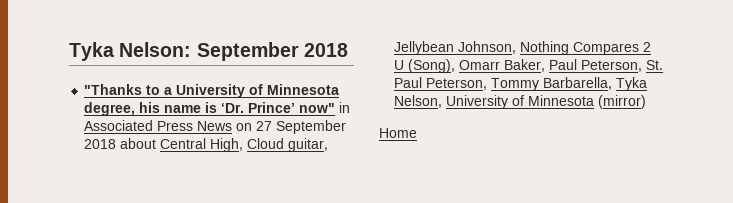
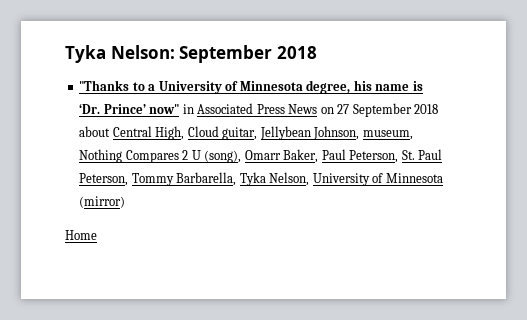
(517, 47) none -> [362,130,413,140] museum,
[408,59,456,73] (Song), -> [204,150,242,163] (song),

